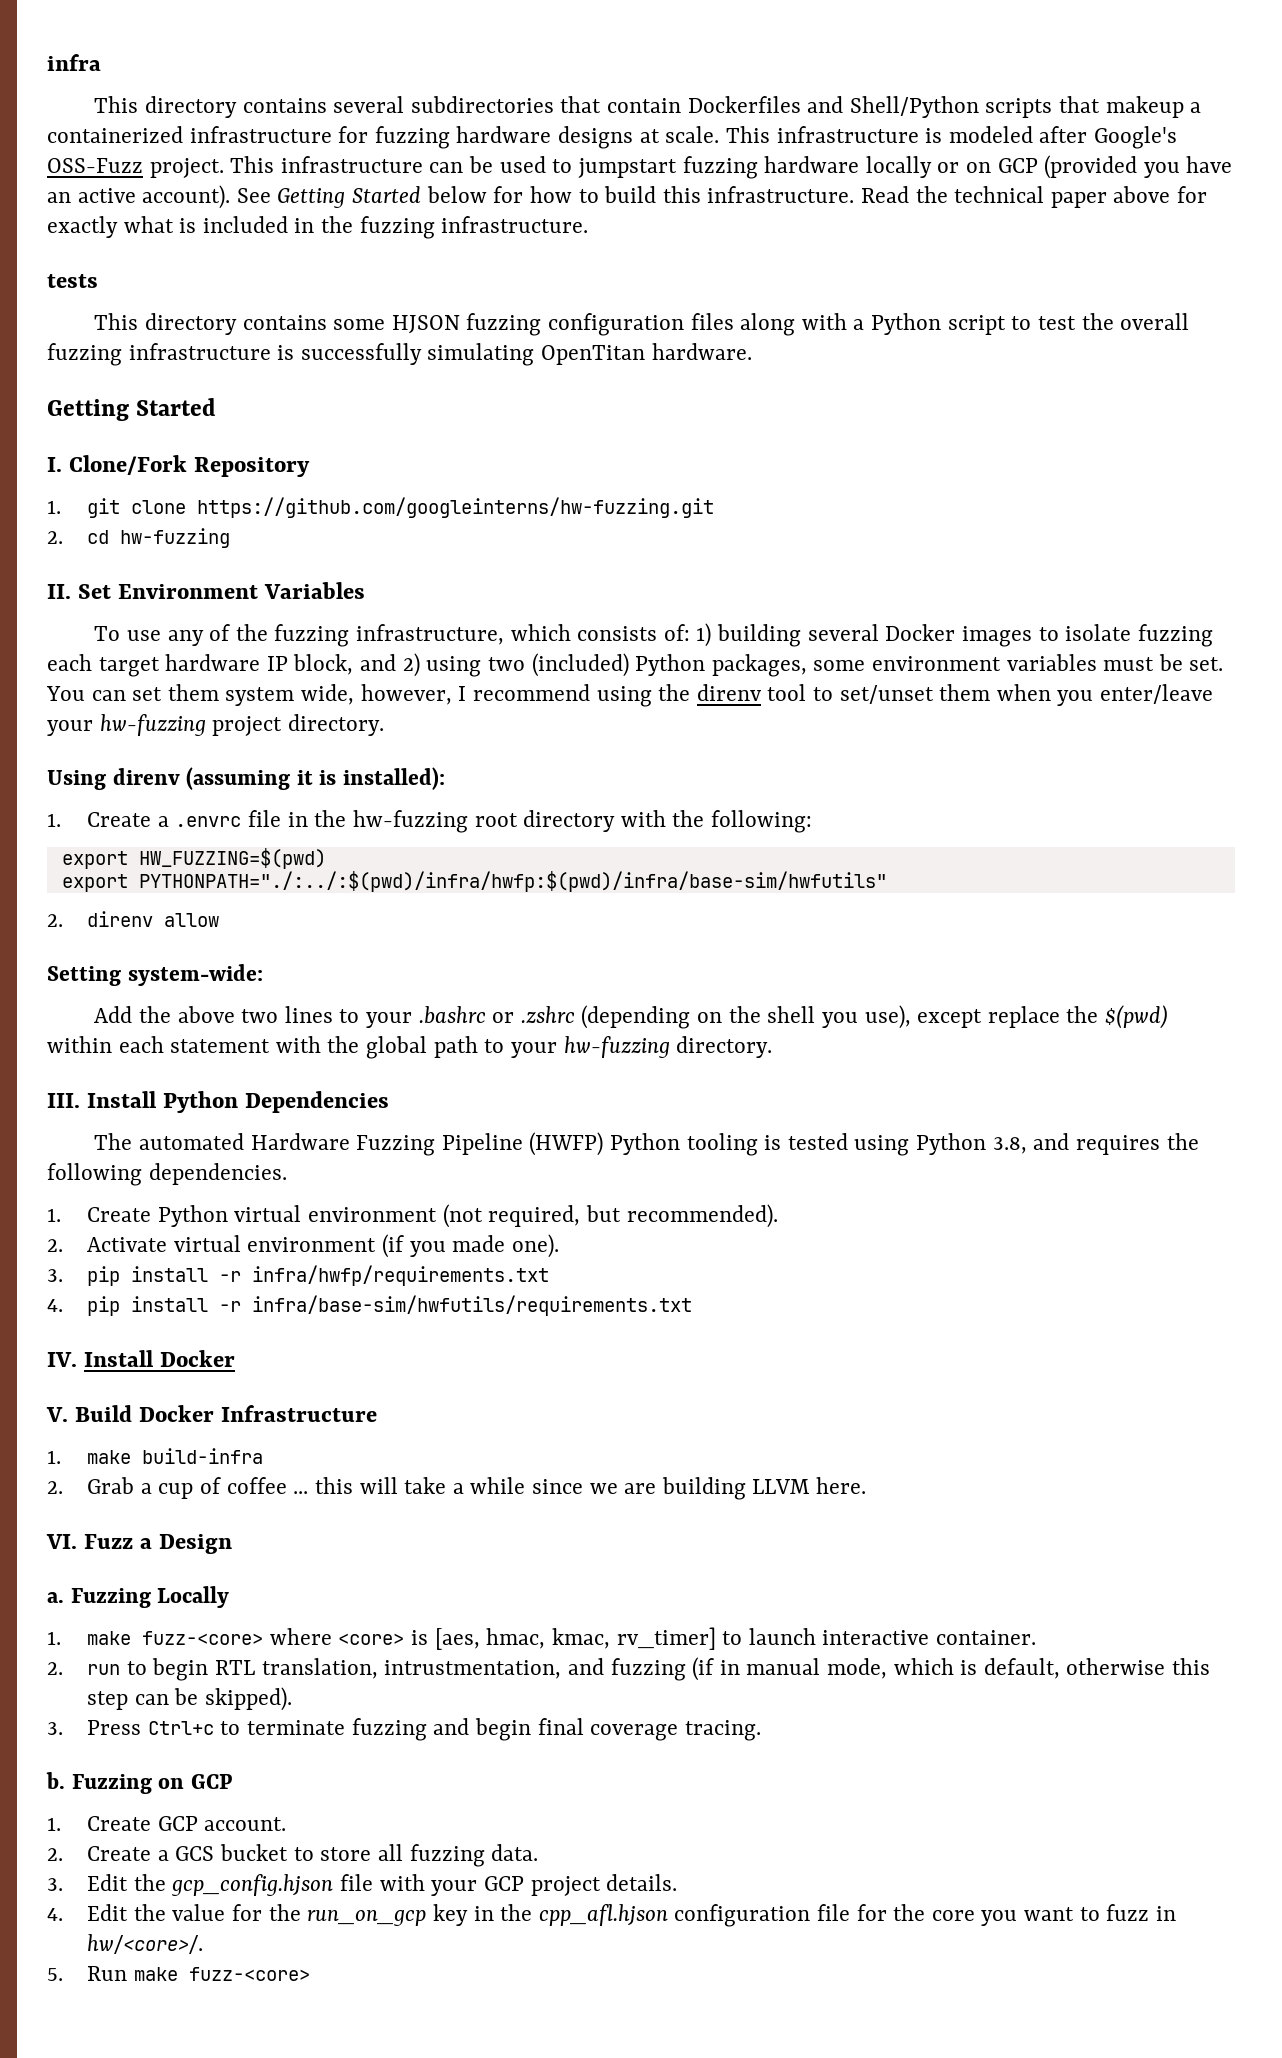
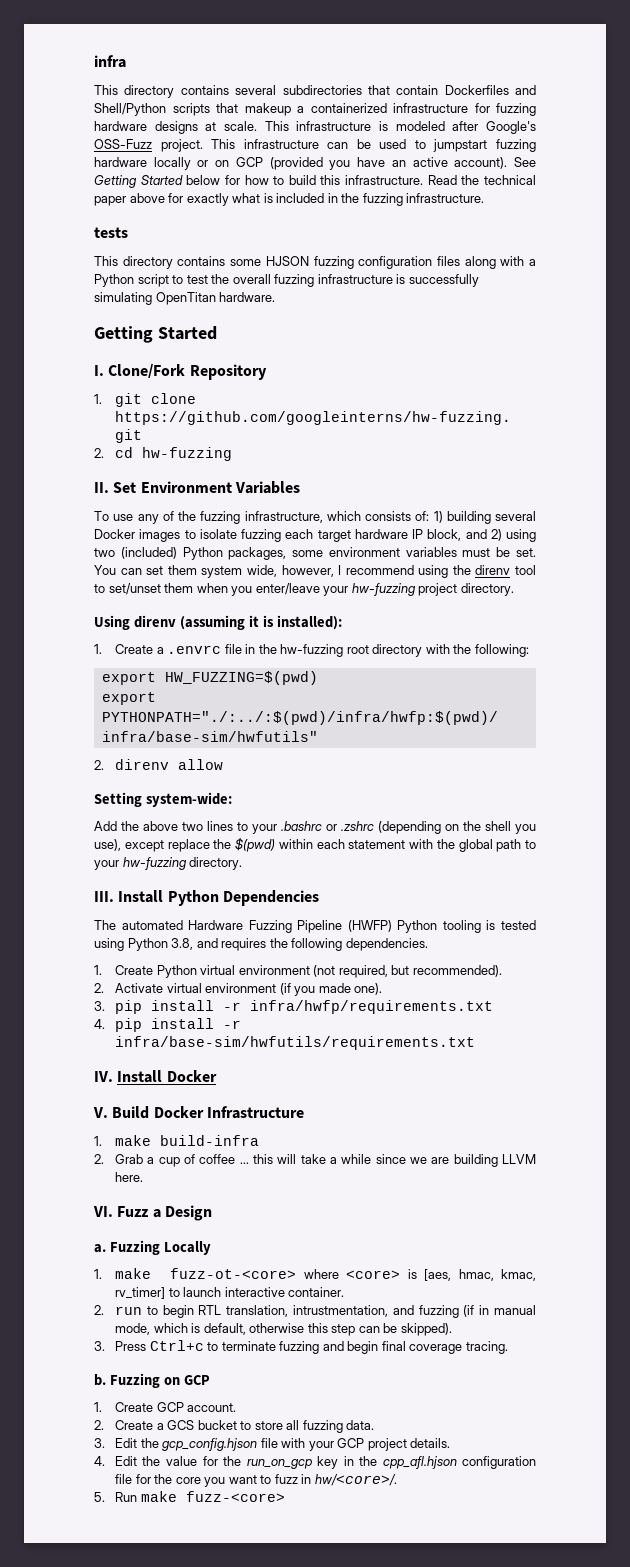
[142,1631,264,1645] fuzz-<core> -> [170,1268,297,1279] fuzz-ot-<core>

